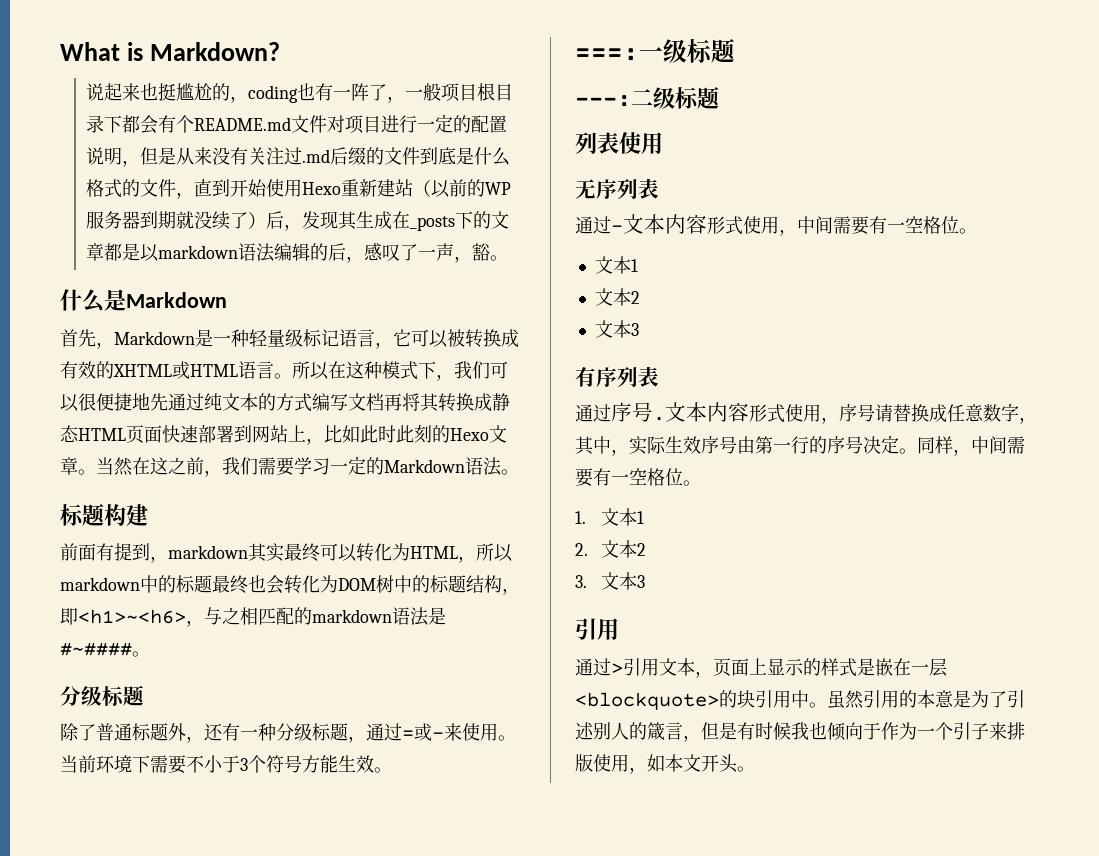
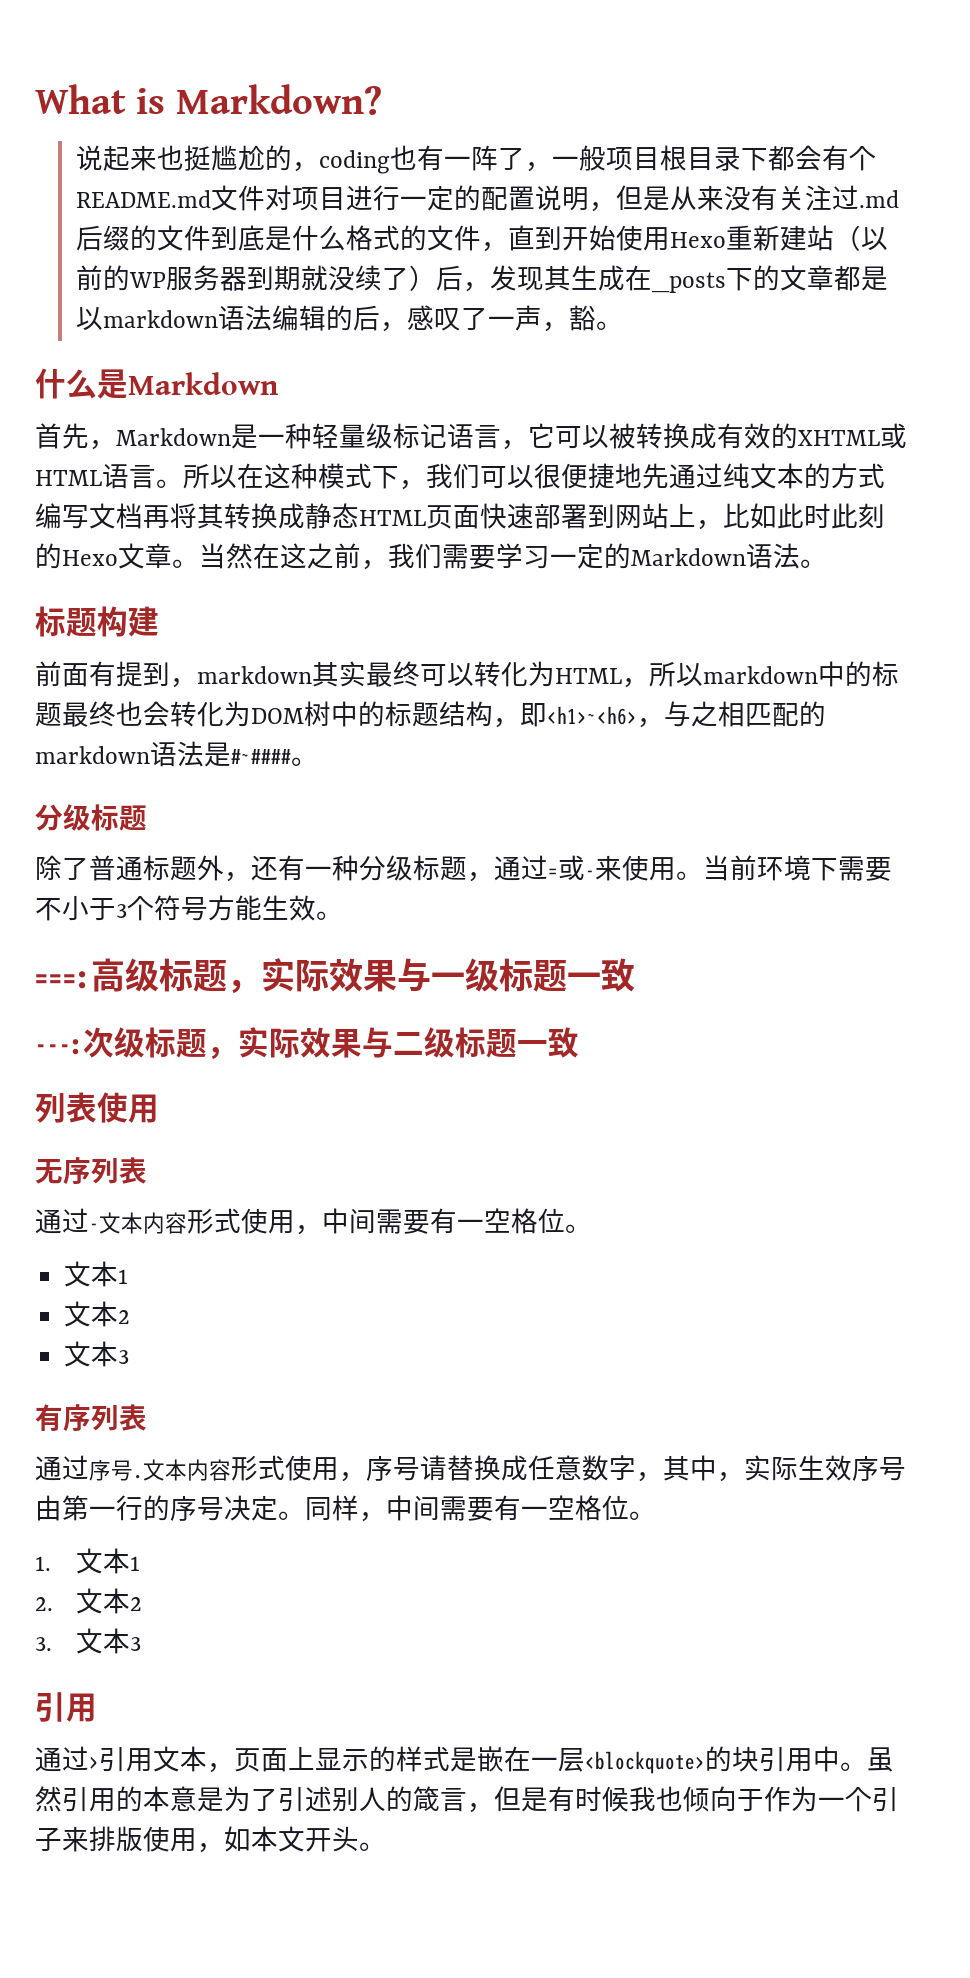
(639, 54) none -> [91,958,431,994] 高级标题，实际效果与
(735, 50) none -> [567,958,635,992] 一致
(631, 101) none -> [83,1027,393,1060] 次级标题，实际效果与
(719, 97) none -> [517,1027,579,1058] 一致

